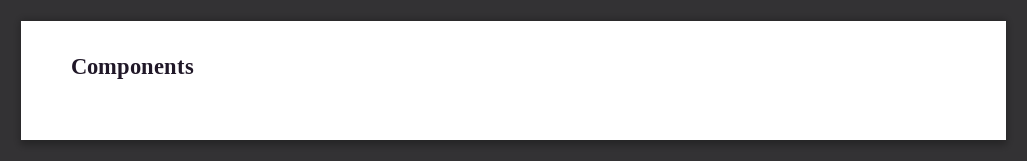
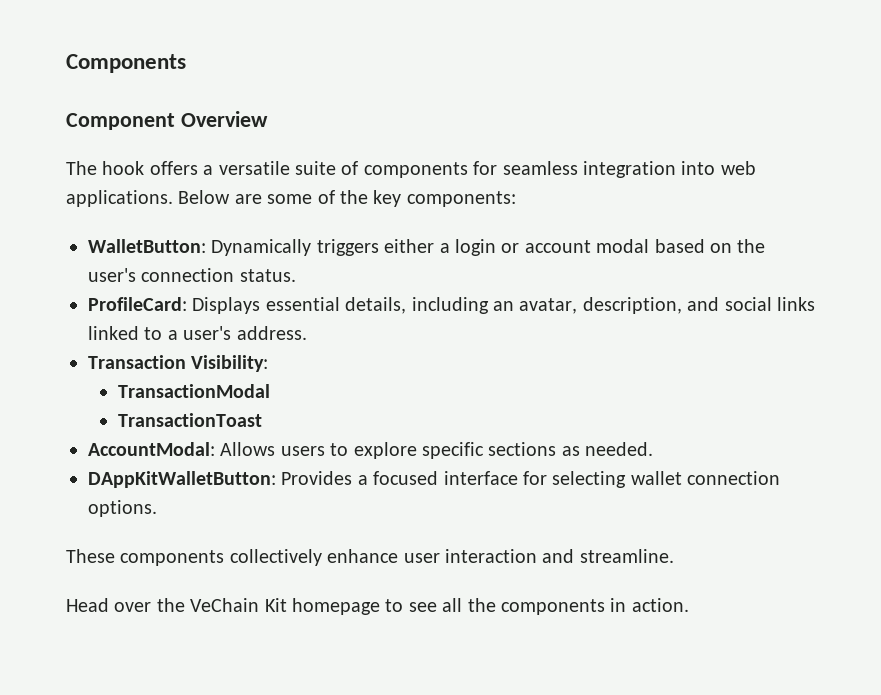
(194, 69) none -> [66,111,268,130] [66,161,756,178] [66,190,516,207] [88,239,766,256] [88,268,296,282] [88,297,815,314] [88,326,307,340] [88,355,269,372] [117,384,270,398] [117,413,262,427] [88,442,654,459] [88,471,781,488] [88,500,157,517] [66,549,674,566] [66,598,689,615] // Component Overview // The hook offers a versatile suite of components for seamless integration into web applications. Below are some of the key components: // WalletButton: Dynamically triggers either a login or account modal based on the user's connection status. // ProfileCard: Displays essential details, including an avatar, description, and social links linked to a user's address. // Transaction Visibility: // TransactionModal // TransactionToast // AccountModal: Allows users to explore specific sections as needed. // DAppKitWalletButton: Provides a focused interface for selecting wallet connection options. // These components collectively enhance user interaction and streamline. // Head over the VeChain Kit homepage to see all the components in action.

